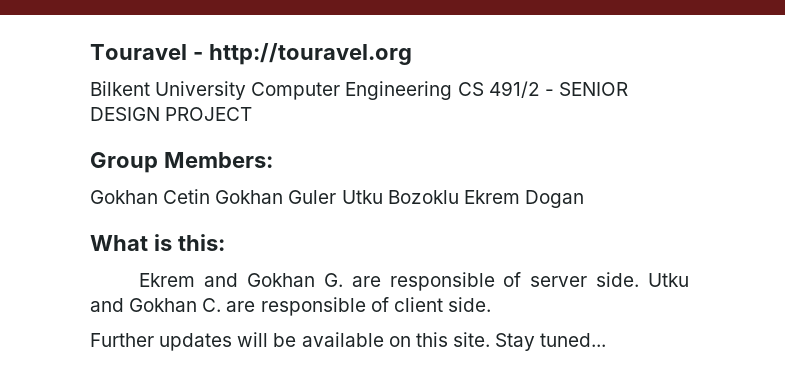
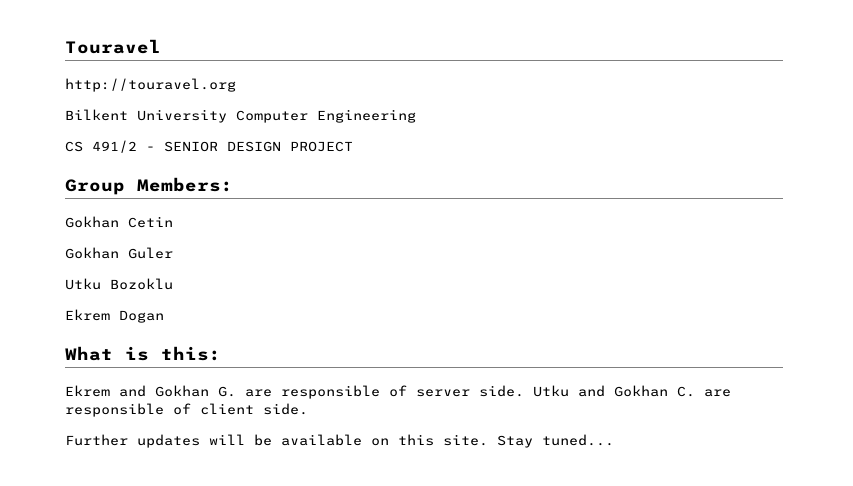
[192,52,203,60] - -> (161, 46) //
(453, 90) none -> (416, 116) //
(211, 196) none -> (173, 222) //
(337, 197) none -> (173, 253) //
(459, 197) none -> (173, 284) //

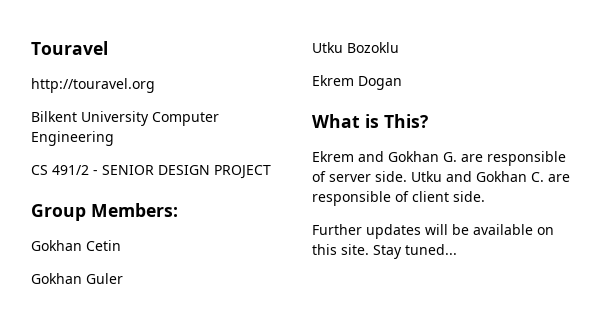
[161,346,221,361] this: -> [384,114,428,128] This?

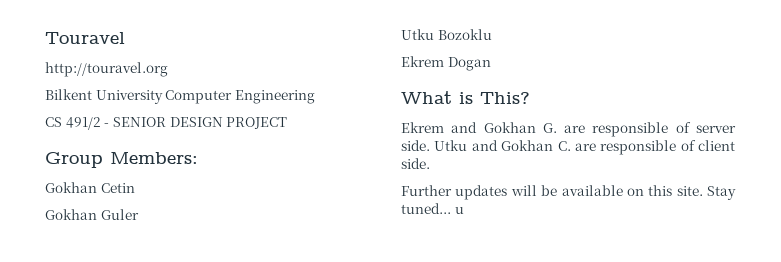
(457, 249) none -> [454,207,464,214] u

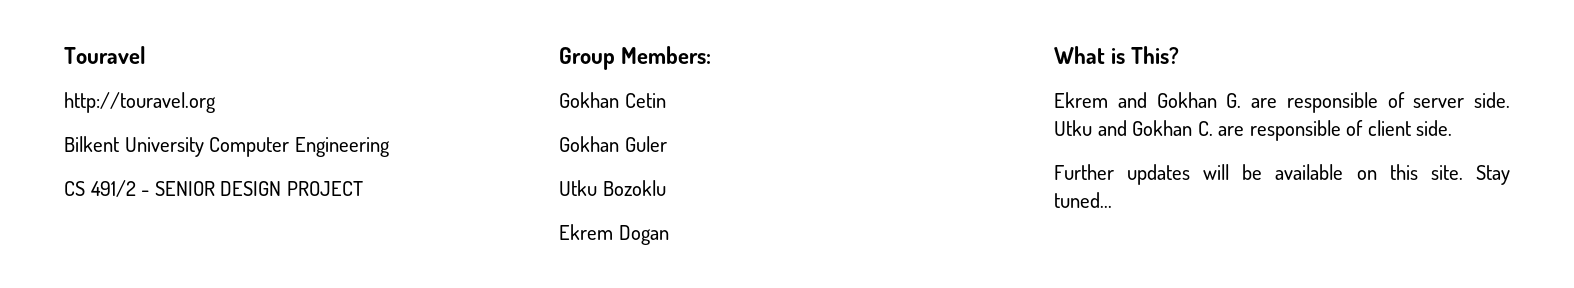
[454,207,464,214] u -> (1112, 200) none

